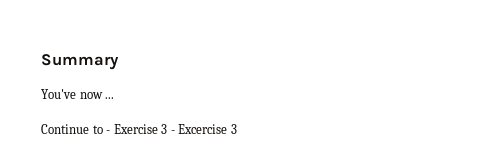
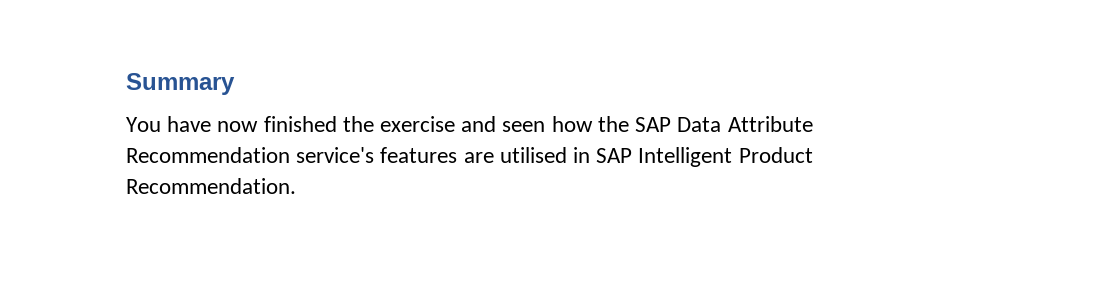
[41,89,115,99] [41,124,237,134] You've now ... // Continue to - Exercise 3 - Excercise 3 -> [126,116,813,132] [126,147,813,167] [126,178,296,194] You have now finished the exercise and seen how the SAP Data Attribute Recommendation service's features are utilised in SAP Intelligent Product Recommendation.

